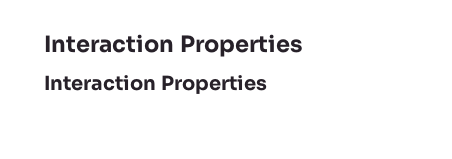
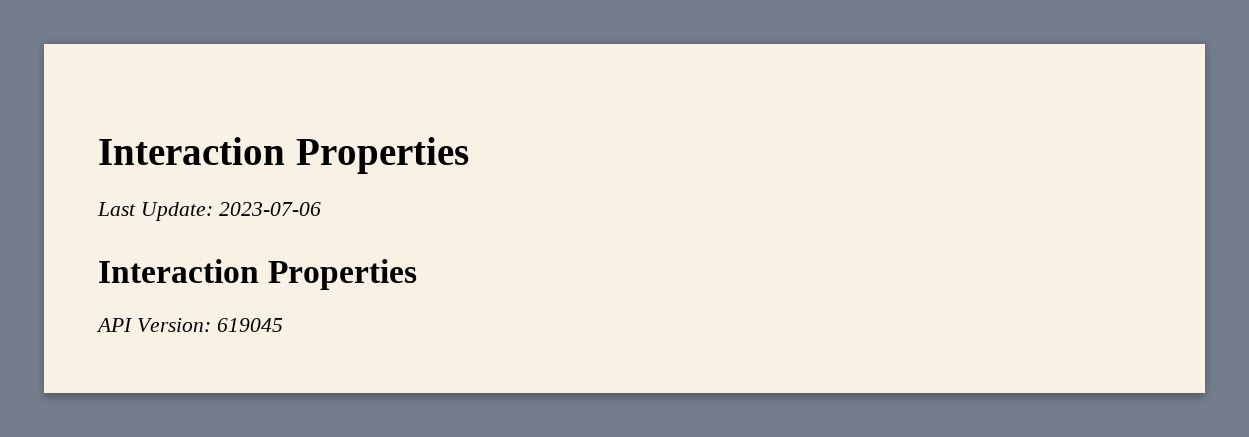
[44,34,304,57] [44,75,268,94] Interaction Properties // Interaction Properties -> [98,137,469,174] [97,202,321,221] [98,259,418,290] [96,318,283,332] Interaction Properties // Last Update: 2023-07-06 // Interaction Properties // API Version: 619045

